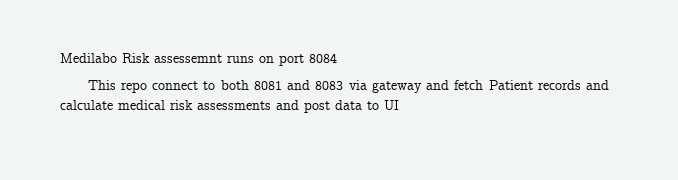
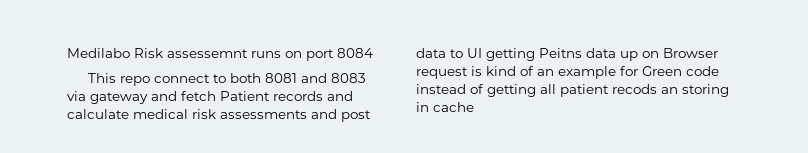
(399, 105) none -> [486,48,718,61] [416,66,719,79] [416,84,729,97] [416,102,474,112] getting Peitns data up on Browser request is kind of an example for Green code instead of getting all patient recods an storing in cache

